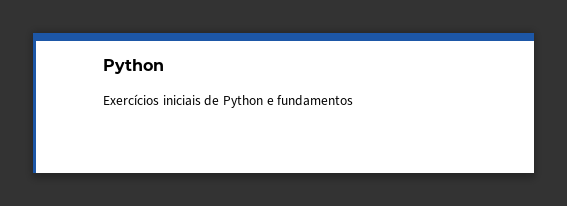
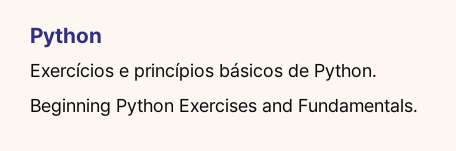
[162,95,354,108] iniciais de Python e fundamentos -> [119,62,377,81] [30,98,418,116] e princípios básicos de Python. // Beginning Python Exercises and Fundamentals.

